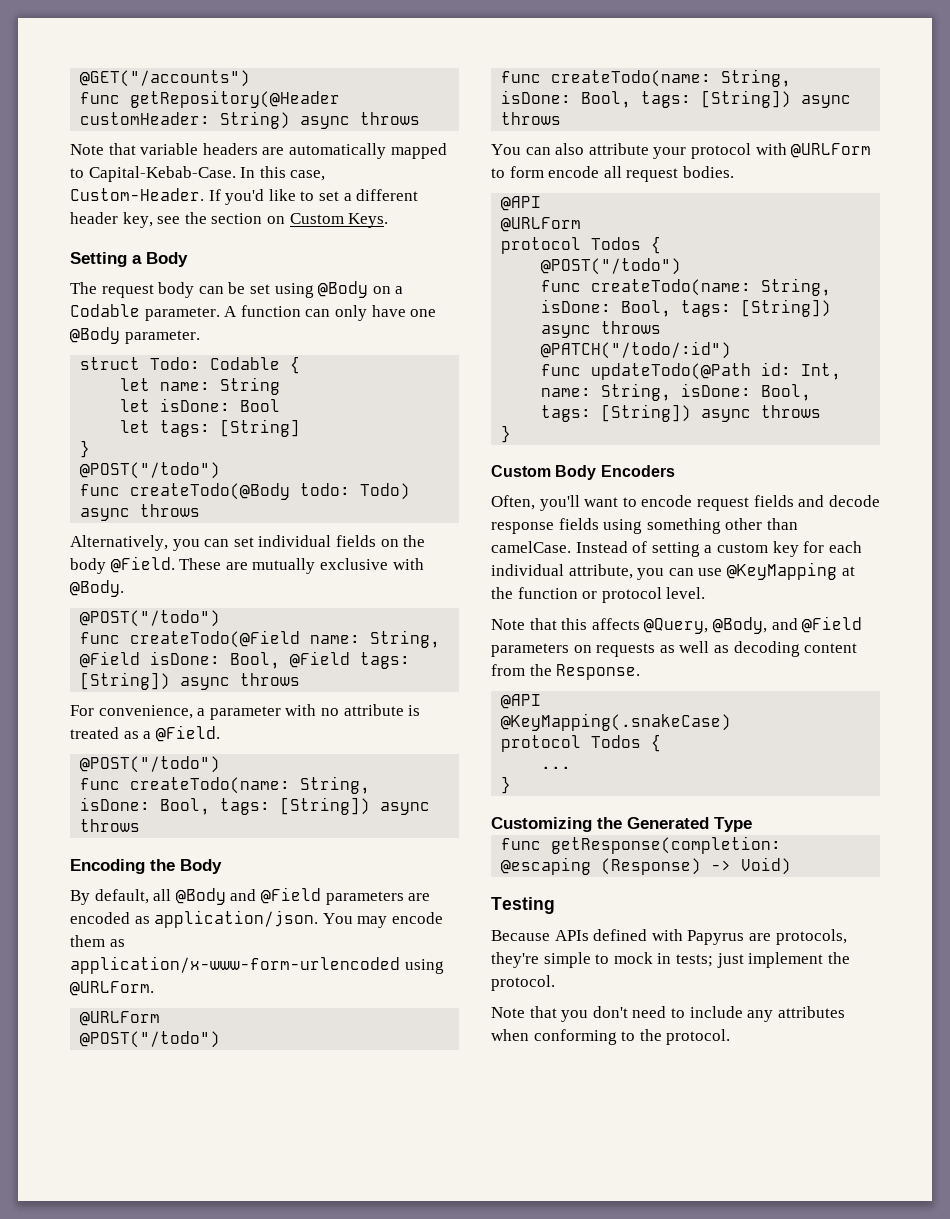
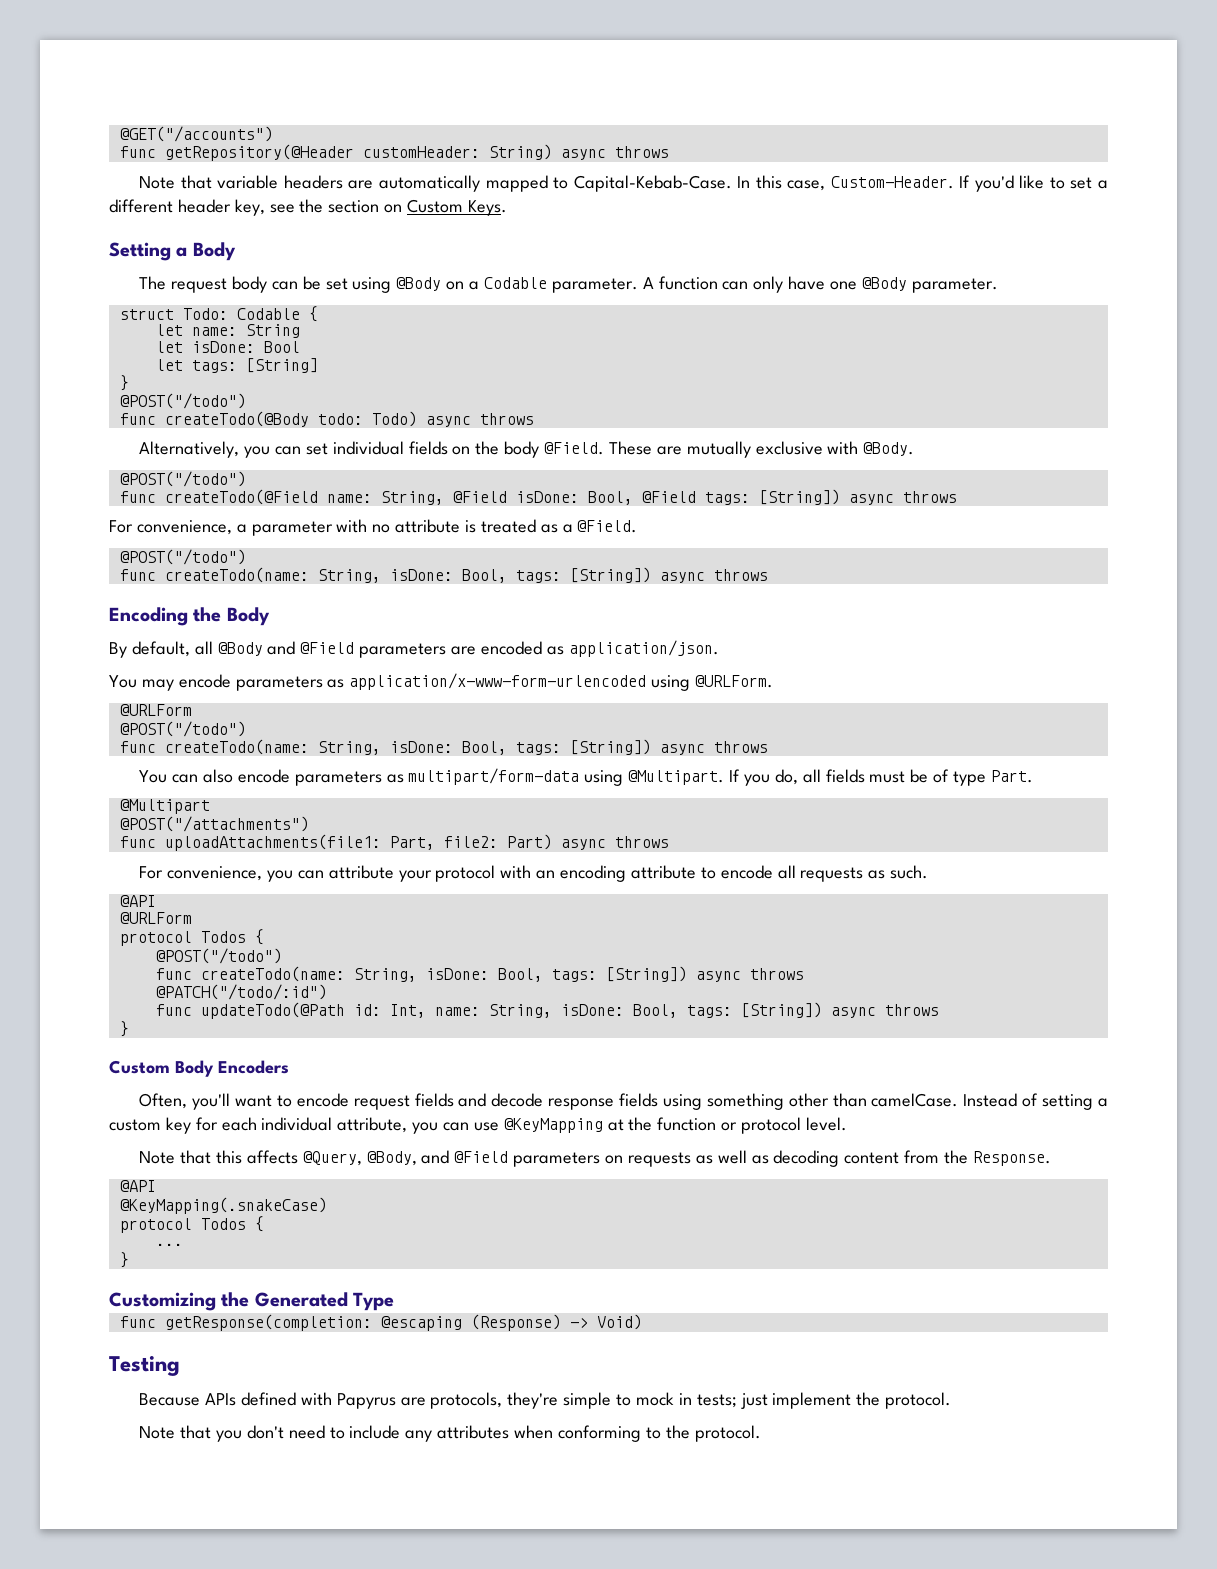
(319, 919) none -> (719, 648) //
[70,935,105,947] them -> [235,676,323,691] parameters
[588,143,872,159] [491,166,734,182] attribute your protocol with @URLForm to form encode all request bodies. -> [237,768,1033,786] [119,799,210,814] [119,816,309,832] [119,834,669,851] [139,865,929,882] encode parameters as multipart/form-data using @Multipart. If you do, all fields must be of type Part. // @Multipart // @POST("/attachments") // func uploadAttachments(file1: Part, file2: Part) async throws // For convenience, you can attribute your protocol with an encoding attribute to encode all requests as such.

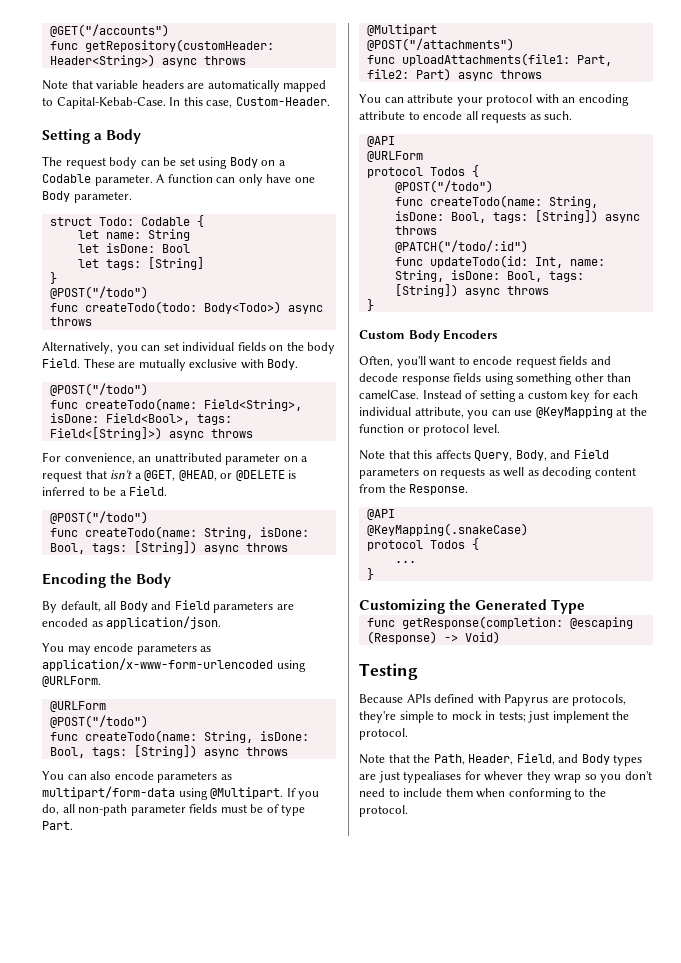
[164,144,552,161] getRepository(@Header customHeader: String) -> [84,39,274,52] [49,54,155,67] getRepository(customHeader: Header<String>)
[959,175,1108,192] [109,199,507,216] If you'd like to set a different header key, see the section on Custom Keys. -> (330, 101) none
[396,277,442,291] @Body -> [229,157,258,168] Body
[861,277,907,291] @Body -> [42,191,70,202] Body
[164,411,417,427] createTodo(@Body todo: Todo) -> [84,301,281,314] createTodo(todo: Body<Todo>)
[544,442,605,455] @Field. -> [42,358,80,368] Field.
[863,442,915,456] [119,471,246,487] [119,489,957,505] [109,519,638,536] @Body. // @POST("/todo") // func createTodo(@Field name: String, @Field isDone: Bool, @Field tags: [String]) async throws // For convenience, a parameter with no attribute is treated as a @Field. -> [267,359,299,370] [49,383,148,396] [49,398,302,411] [49,413,232,425] [49,427,253,440] [42,452,309,465] [42,470,297,482] [42,486,168,496] Body. // @POST("/todo") // func createTodo(name: Field<String>, isDone: Field<Bool>, tags: Field<[String]>) async throws // For convenience, an unattributed parameter on a request that isn't a @GET, @HEAD, or @DELETE is inferred to be a Field.
[217,641,355,656] @Body and @Field -> [119,600,210,612] Body and Field
(821, 776) none -> [78,804,186,816] non-path parameter
[139,866,294,882] For convenience, you -> [359,94,381,103] You
[200,1002,381,1019] updateTodo(@Path id: -> [429,255,528,268] updateTodo(id:
[302,1150,509,1166] @Query, @Body, and @Field -> [474,449,609,461] Query, Body, and Field
(212, 1432) none -> [413,753,643,766] [359,771,597,783] the Path, Header, Field, and Body types are just typealiases for whever they wrap so
[405,1425,510,1442] any attributes -> [445,788,473,797] them

